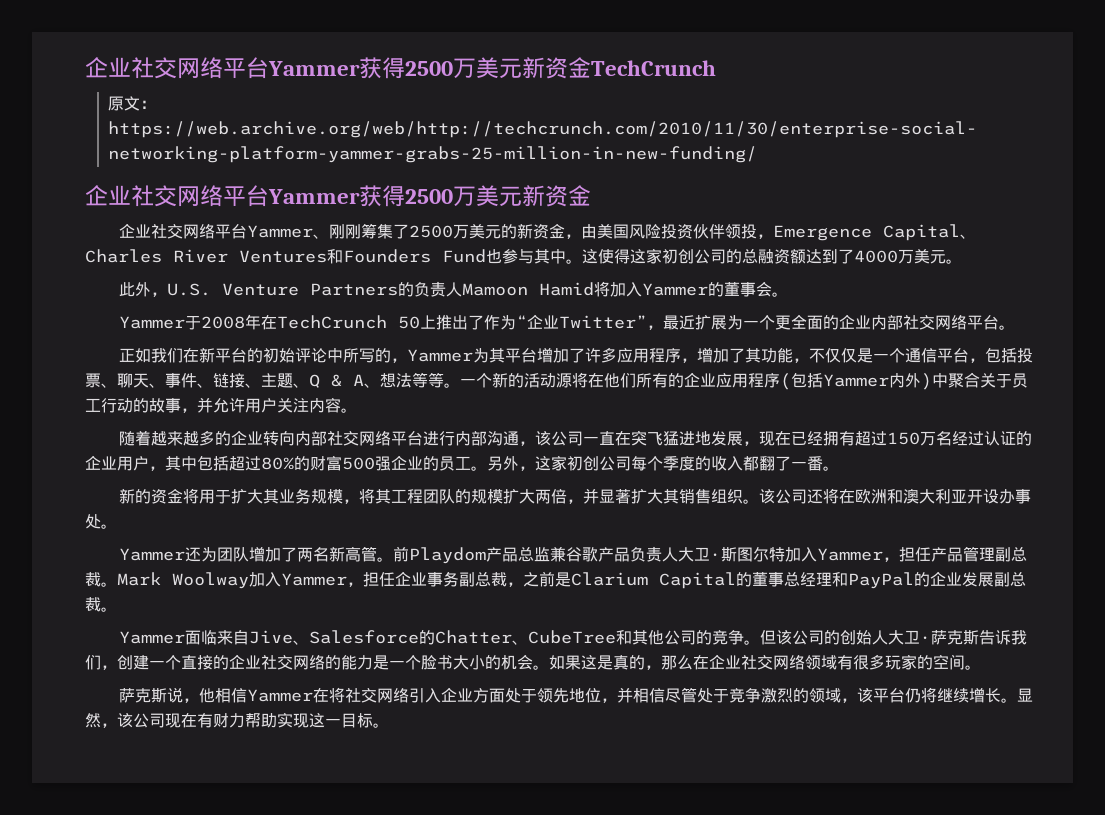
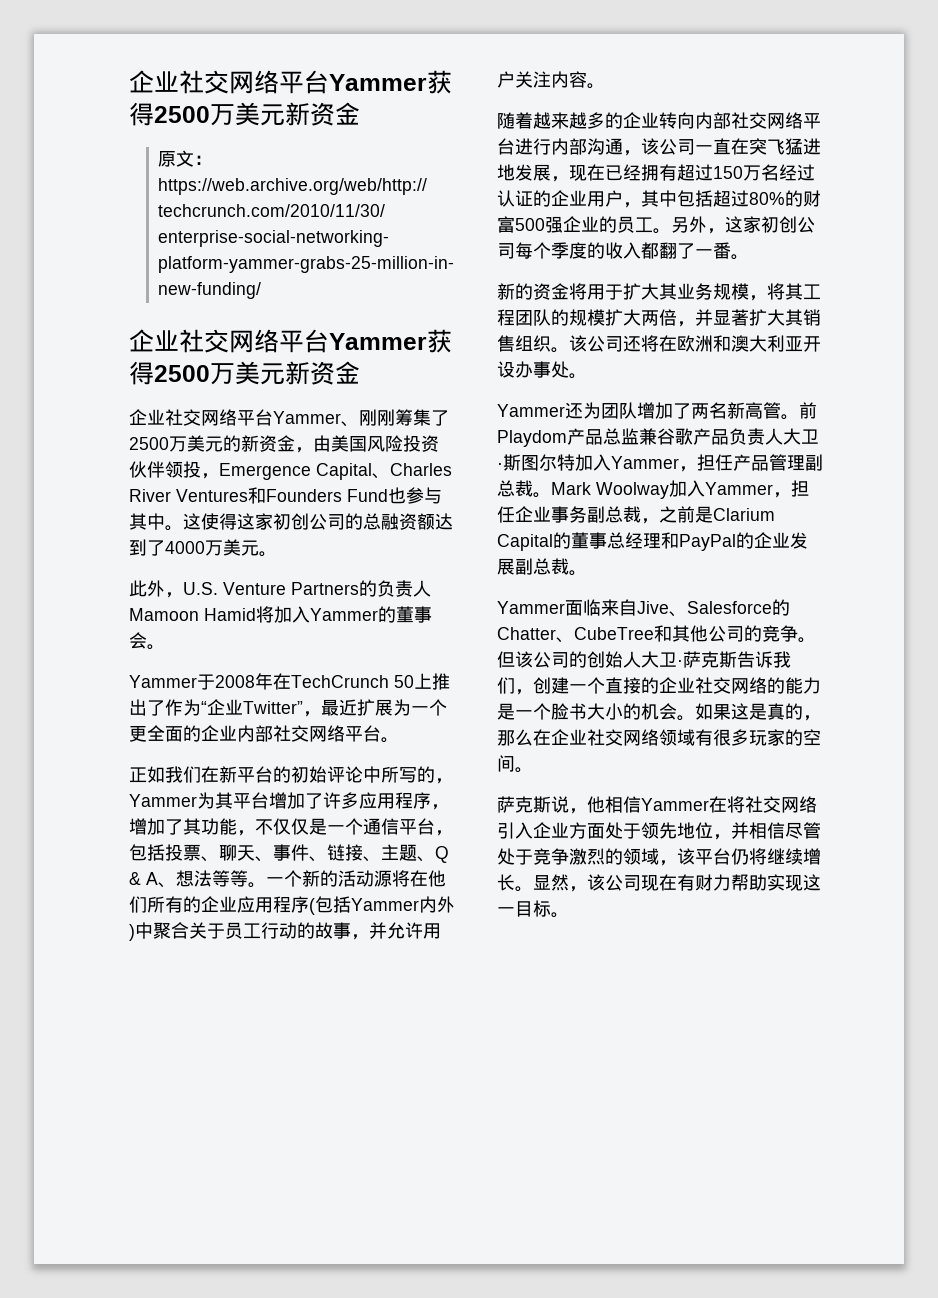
[591,60,716,76] TechCrunch -> (360, 113) none

